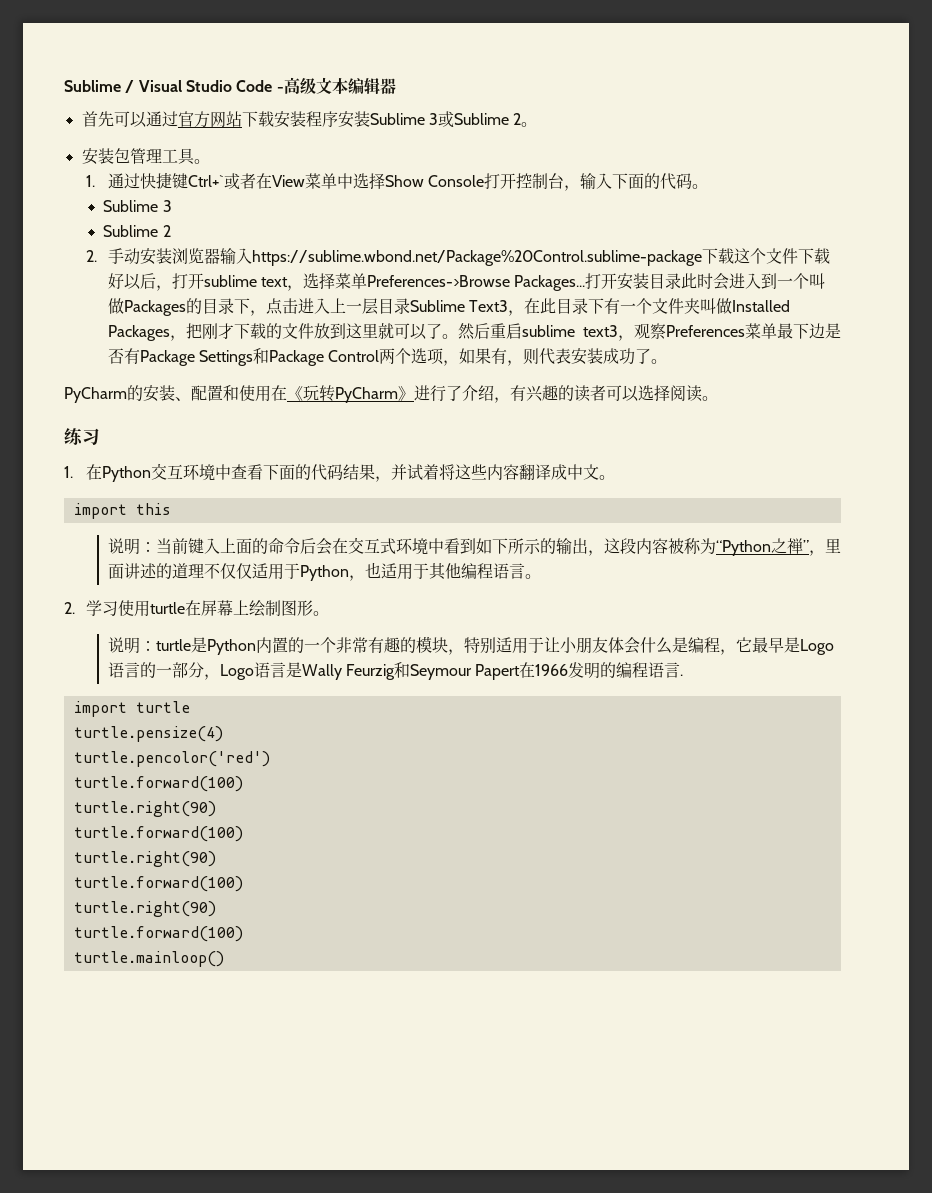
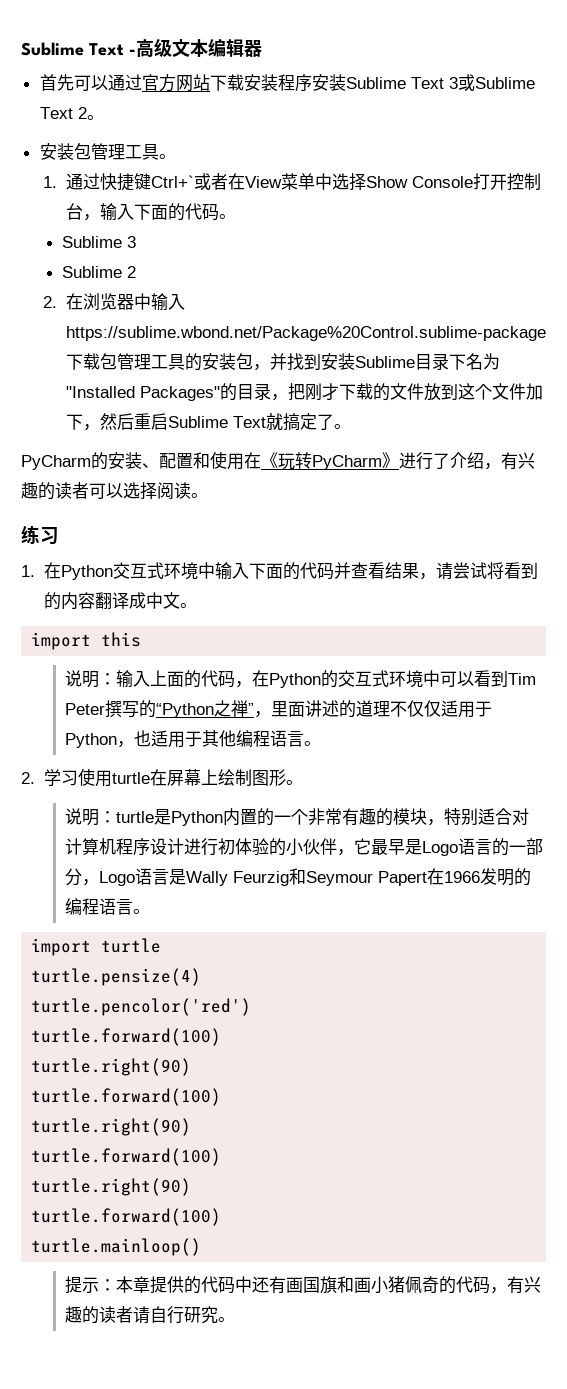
[64,80,273,93] Sublime / Visual Studio Code -> [21,42,124,56] Sublime Text
(425, 119) none -> [410,77,444,89] Text
(509, 119) none -> [39,107,73,119] Text
[107,248,830,266] [107,273,826,291] [107,298,791,316] [107,325,170,341] 手动安装浏览器输入https://sublime.wbond.net/Package%20Control.sublime-package下载这个文件下载好以后，打开sublime text，选择菜单Preferences->Browse Packages...打开安装目录此时会进入到一个叫做Packages的目录下，点击进入上一层目录Sublime Text3，在此目录下有一个文件夹叫做Installed Packages -> [65,293,185,311] [65,326,546,341] [65,353,500,371] [65,383,271,401] 在浏览器中输入https://sublime.wbond.net/Package%20Control.sublime-package下载包管理工具的安装包，并找到安装Sublime目录下名为"Installed Packages"的目录
[361,323,841,341] [107,348,636,366] 里就可以了。然后重启sublime text3，观察Preferences菜单最下边是否有Package Settings和Package Control两个选项，如果有，则代表安装成功 -> [474,383,543,400] [65,413,317,431] 个文件加下，然后重启Sublime Text就搞定
[182,464,487,482] 环境中查看下面的代码结果，并试着将这些 -> [146,562,538,580] [43,592,61,610] 式环境中输入下面的代码并查看结果，请尝试将看到的
[155,538,204,554] 当前键 -> [116,670,134,688] 输
[267,537,716,556] 命令后会在交互式环境中看到如下所示的输出，这段内容被称为 -> [201,670,537,688] [65,700,157,718] 代码，在Python的交互式环境中可以看到Tim Peter撰写的
[511,637,720,654] 用于让小朋友体会什么是编程 -> [495,808,530,825] [65,838,338,856] 合对计算机程序设计进行初体验的小伙伴
[680,674,684,676] . -> [133,909,151,914] 。
(224, 959) none -> [65,1276,542,1294] [65,1306,236,1324] // 提示：本章提供的代码中还有画国旗和画小猪佩奇的代码，有兴趣的读者请自行研究。

